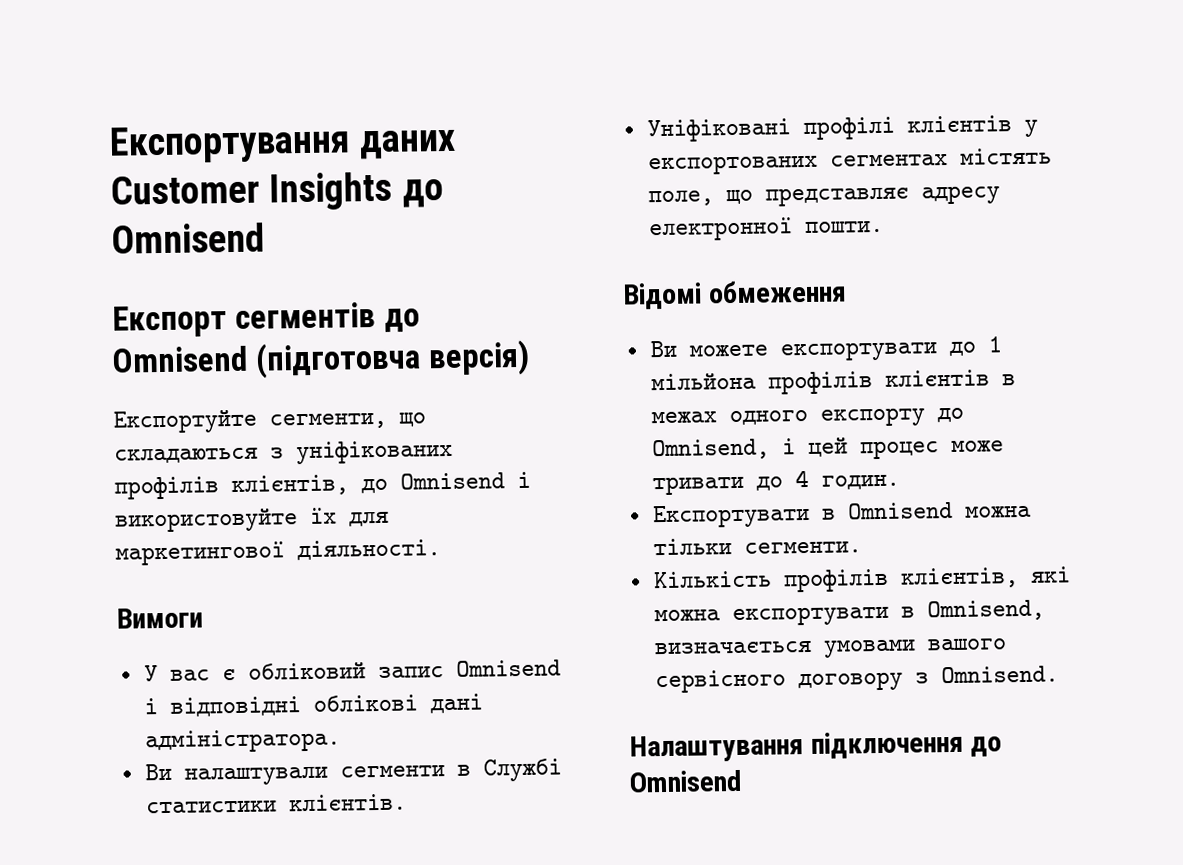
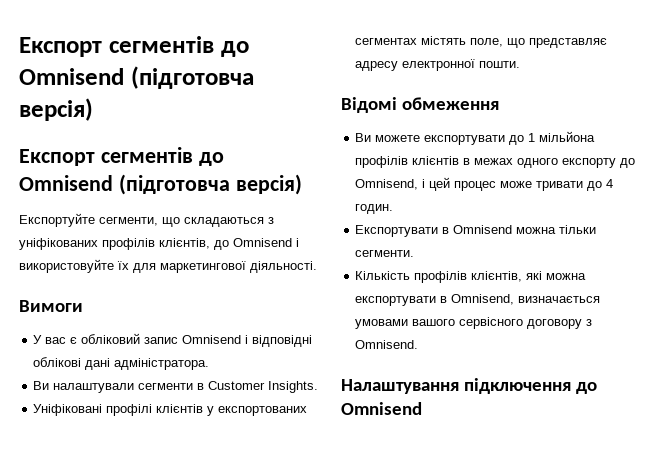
[109,124,457,164] [110,171,444,211] [111,222,265,254] Експортування даних Customer Insights до Omnisend -> [19,36,249,57] [19,66,254,89] [19,98,93,121] Експорт сегментів до Omnisend (підготовча версія)
[482,758,562,782] [145,793,407,814] Службі статистики клієнтів. -> [208,381,319,393] Customer Insights.

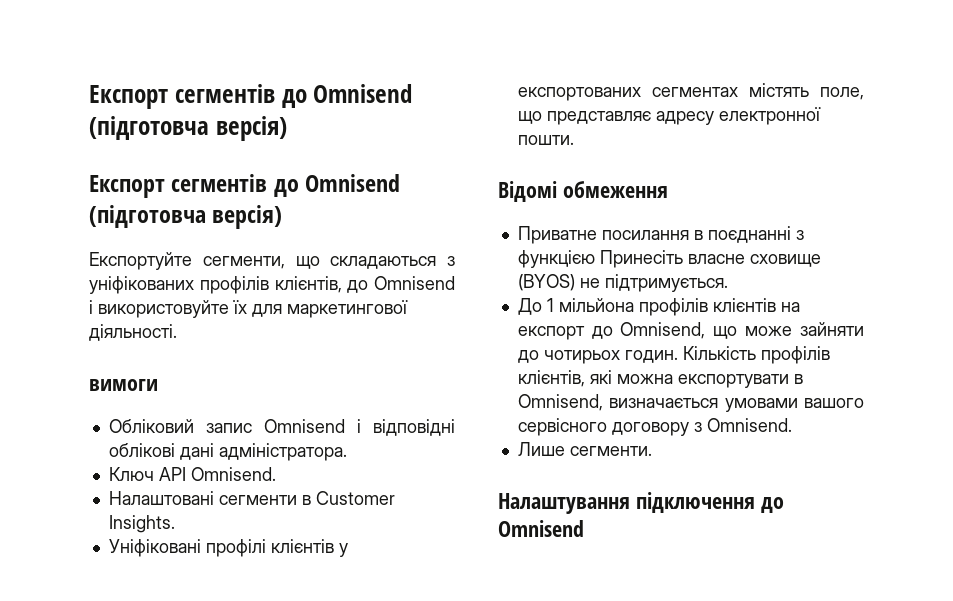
[19,300,83,312] [33,333,141,344] Вимоги // У вас є обліковий -> [89,379,158,391] [108,419,194,433] вимоги // Обліковий
[33,381,135,393] Ви налаштували -> [108,467,276,481] [108,491,214,505] Ключ API Omnisend. // Налаштовані
[355,131,596,145] [355,156,636,168] [355,177,614,191] [355,204,394,214] [355,225,597,237] [355,250,415,257] Ви можете експортувати до 1 мільйона профілів клієнтів в межах одного експорту до Omnisend, і цей процес може тривати до 4 годин. // Експортувати в Omnisend можна тільки сегменти. // -> [517,226,804,244] [517,250,821,268] [517,274,728,292] [517,298,800,316] [517,322,864,340] [517,350,678,364] Приватне посилання в поєднанні з функцією Принесіть власне сховище (BYOS) не підтримується. // До 1 мільйона профілів клієнтів на експорт до Omnisend, що може зайняти до чотирьох годин.
(419, 344) none -> [517,442,652,456] // Лише сегменти.

